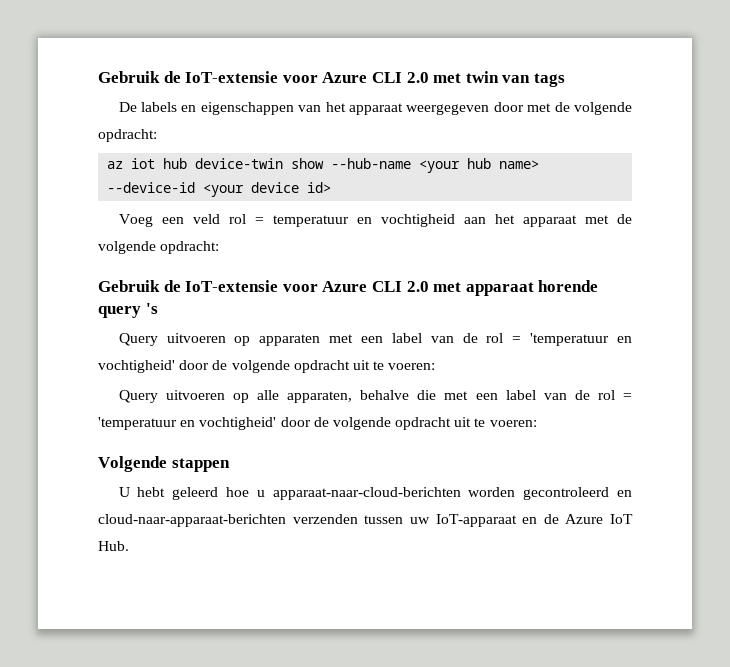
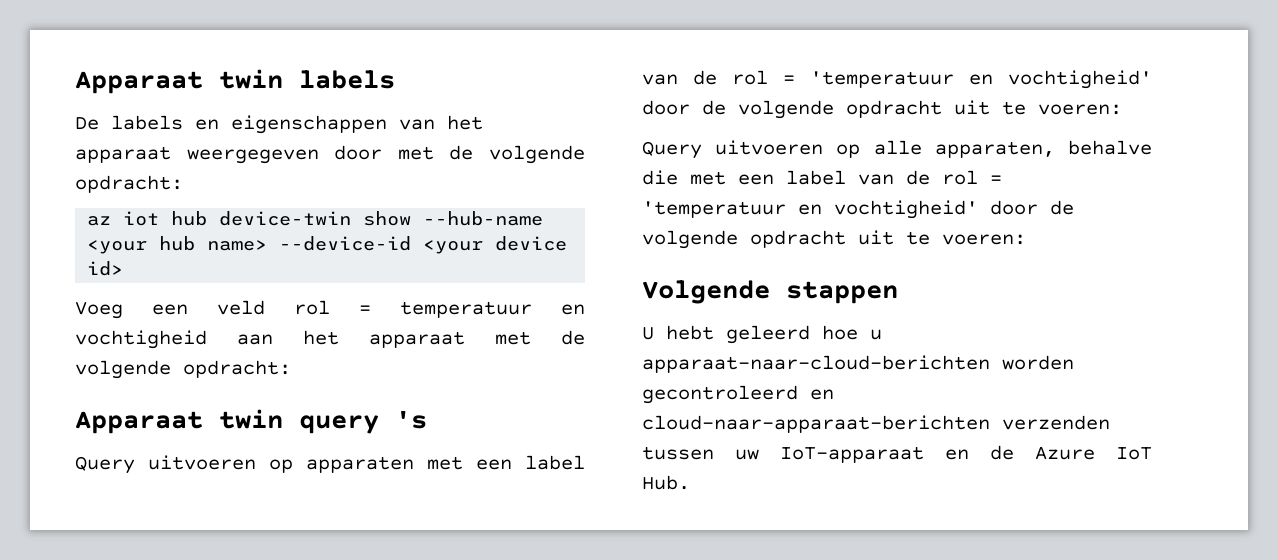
[98,71,565,87] Gebruik de IoT-extensie voor Azure CLI 2.0 met twin van tags -> [75,69,395,94] Apparaat twin labels
[98,280,599,296] Gebruik de IoT-extensie voor Azure CLI 2.0 met apparaat horende -> [75,409,283,434] Apparaat twin

